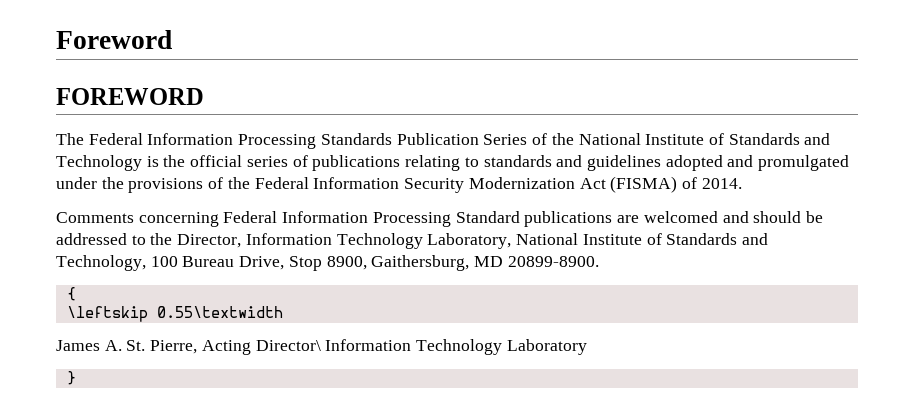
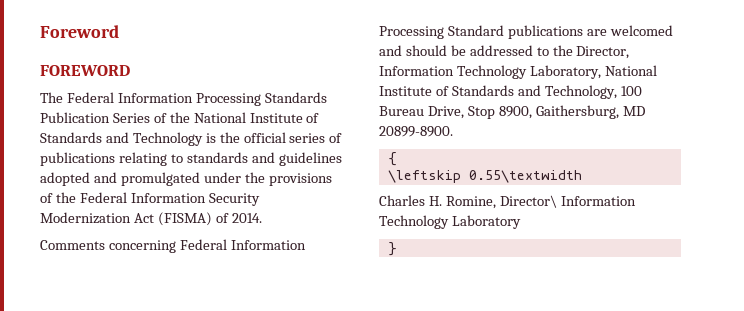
[56,340,251,355] James A. St. Pierre, Acting -> [379,195,496,209] Charles H. Romine,

